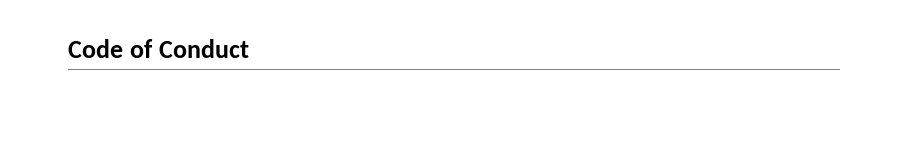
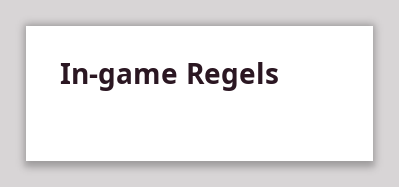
[68,39,250,58] Code of Conduct -> [60,62,279,91] In-game Regels

